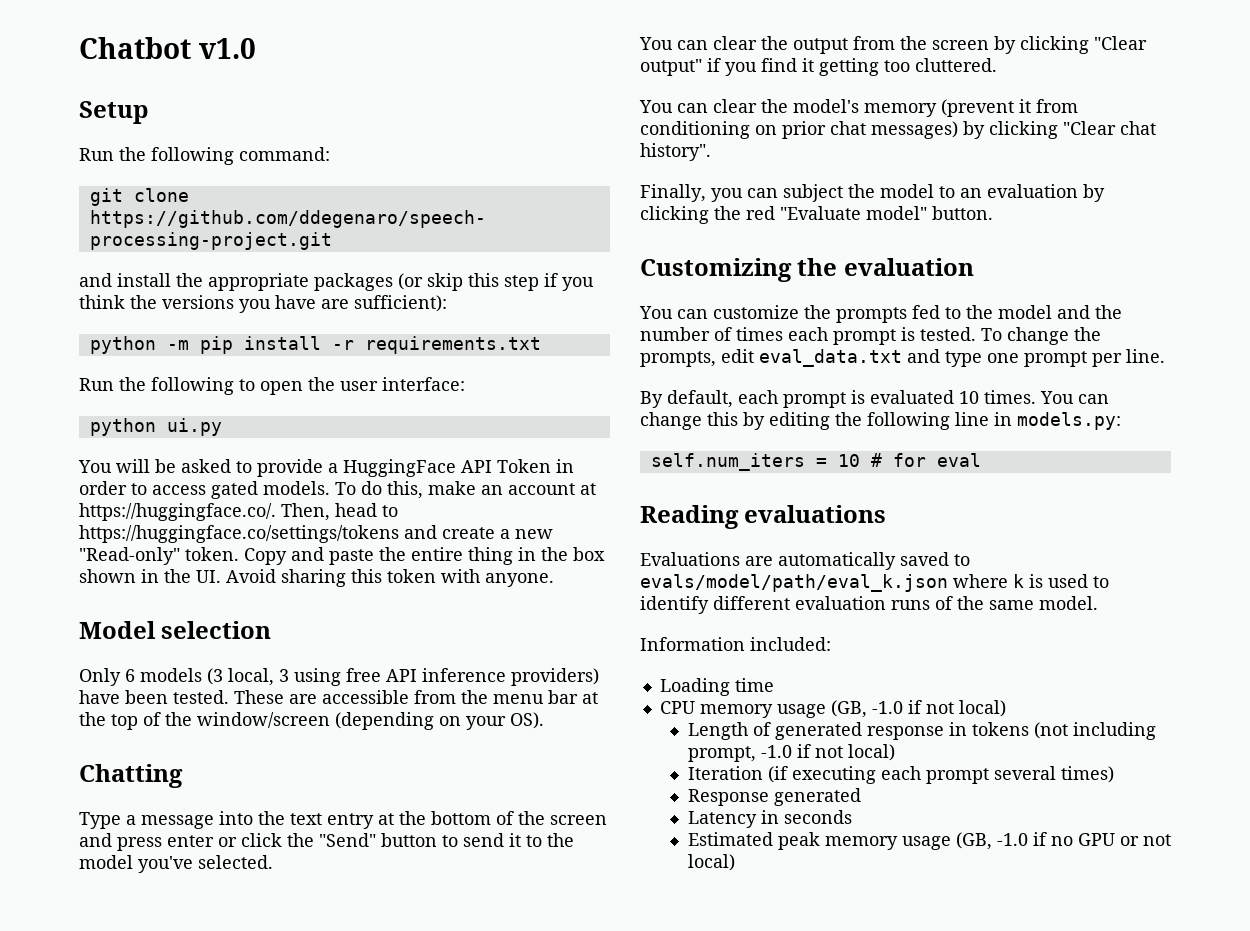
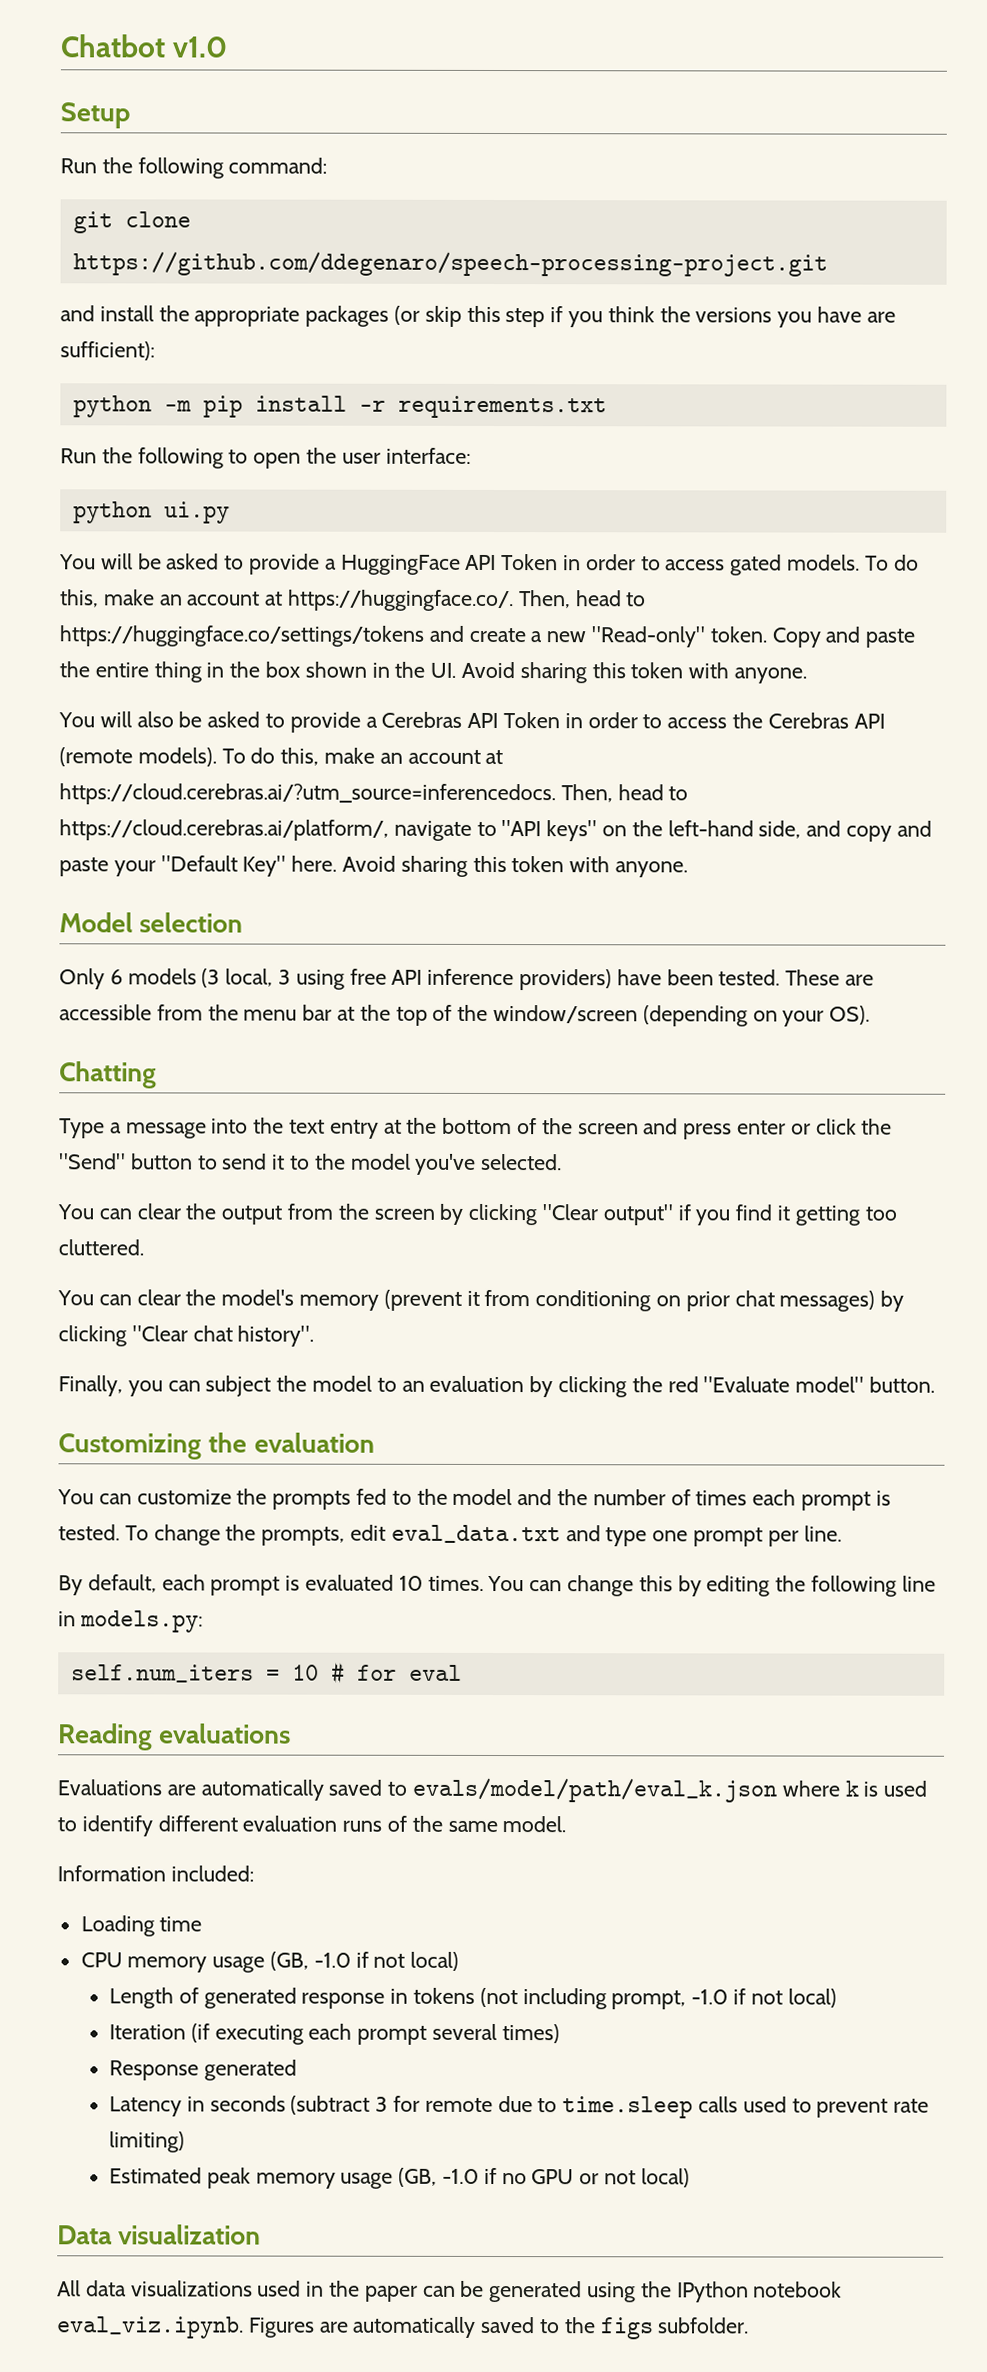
(554, 580) none -> [58,711,885,733] [59,747,504,767] [59,783,689,806] [59,819,932,842] [59,855,689,878] // You will also be asked to provide a Cerebras API Token in order to access the Cerebras API (remote models). To do this, make an account at https://cloud.cerebras.ai/?utm_source=inferencedocs. Then, head to https://cloud.cerebras.ai/platform/, navigate to "API keys" on the left-hand side, and copy and paste your "Default Key" here. Avoid sharing this token with anyone.
(852, 817) none -> [290,2095,930,2119] [108,2131,185,2153] (subtract 3 for remote due to time.sleep calls used to prevent rate limiting)
(735, 862) none -> [57,2224,262,2245] [57,2280,843,2303] [56,2316,750,2340] // Data visualization // All data visualizations used in the paper can be generated using the IPython notebook eval_viz.ipynb. Figures are automatically saved to the figs subfolder.

